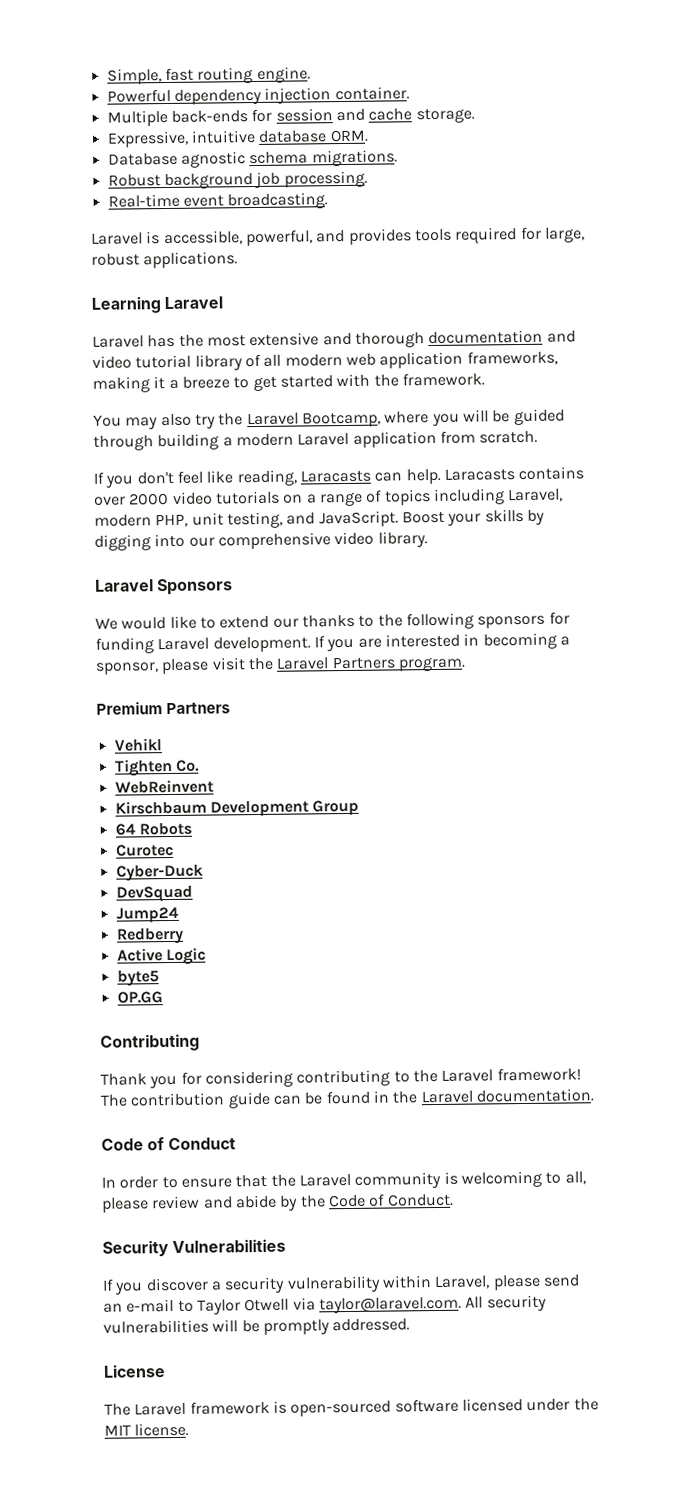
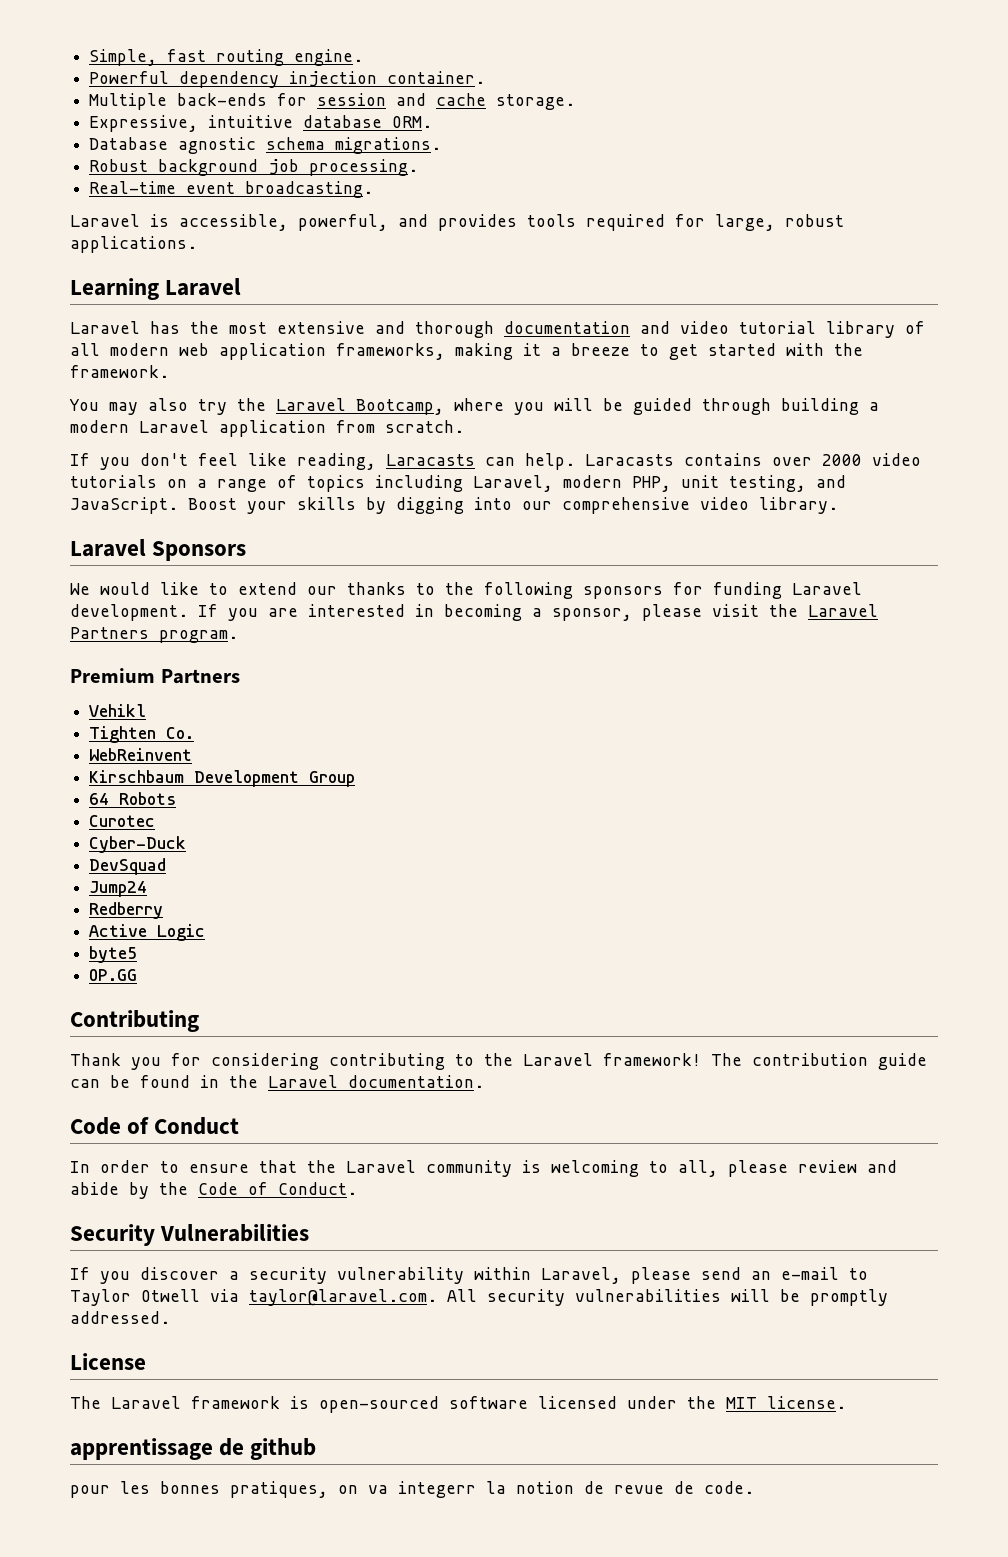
(190, 1429) none -> [70,1438,317,1460] [70,1481,754,1498] // apprentissage de github // pour les bonnes pratiques, on va integerr la notion de revue de code.

